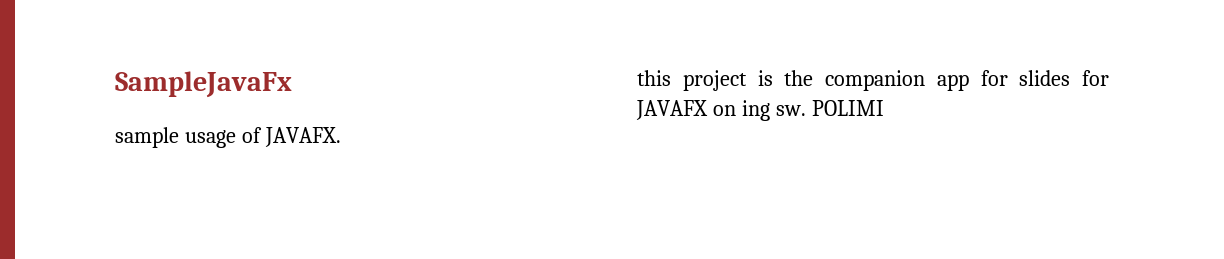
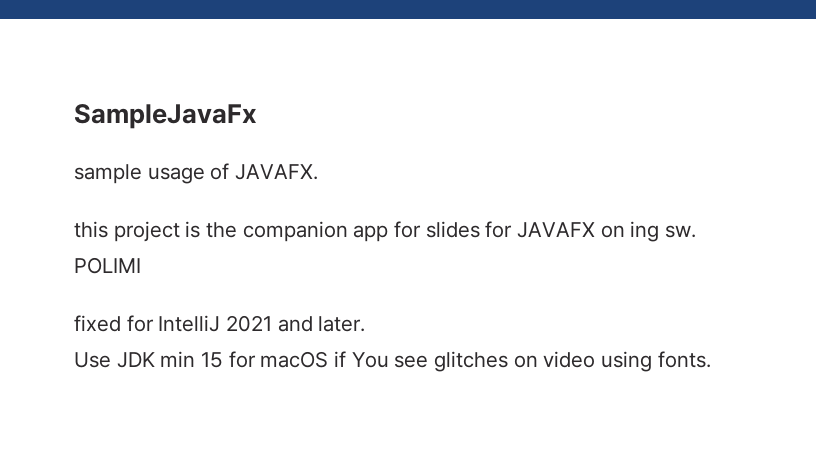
(884, 108) none -> [74,315,366,332] [74,351,711,372] // fixed for IntelliJ 2021 and later. // Use JDK min 15 for macOS if You see glitches on video using fonts.

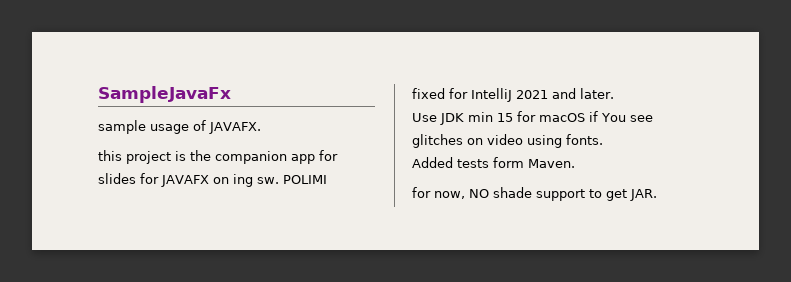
(711, 359) none -> [412,157,575,168] [412,187,657,201] // Added tests form Maven. // for now, NO shade support to get JAR.

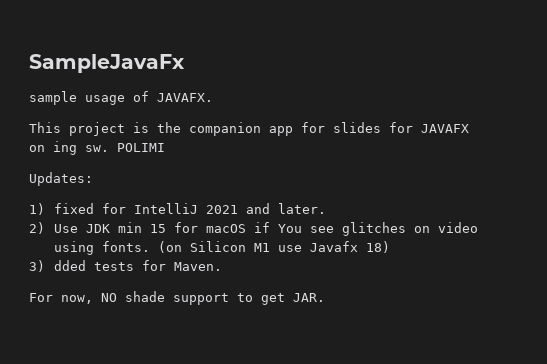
[98,150,122,161] this -> [29,122,61,133] This
(327, 179) none -> [29,172,93,186] [29,203,45,215] Updates: // 1)
(614, 93) none -> [29,222,45,234] 2)
[412,157,524,168] // Added tests form -> [157,241,390,253] [29,260,166,272] (on Silicon M1 use Javafx 18) // 3) dded tests for
[412,187,431,198] for -> [29,293,53,302] For

